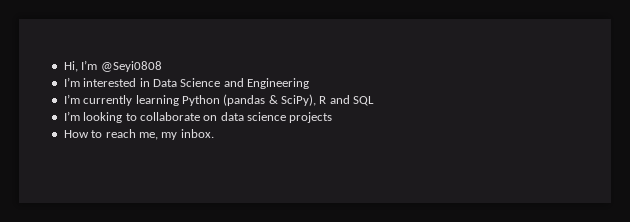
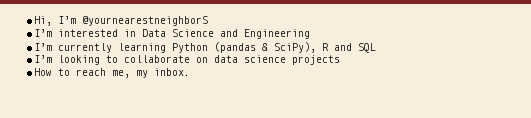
[100,61,162,72] @Seyi0808 -> [82,16,209,26] @yournearestneighborS

